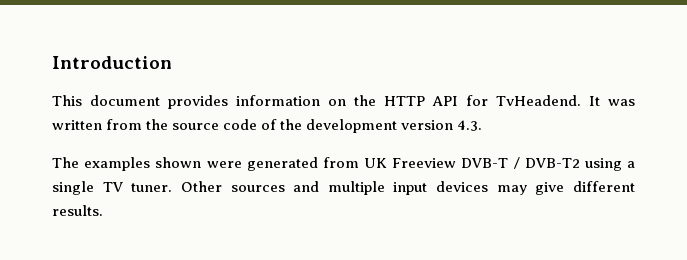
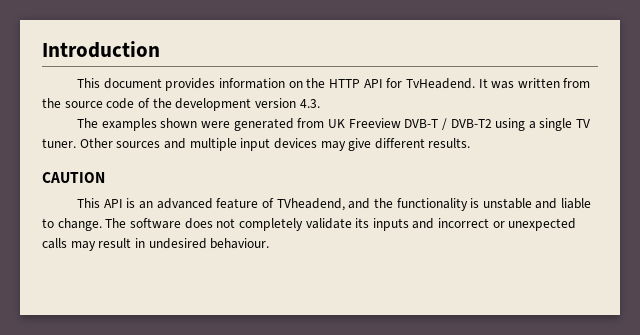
(103, 210) none -> [42,172,105,183] [77,198,592,211] [42,218,577,231] [42,238,270,251] // CAUTION // This API is an advanced feature of TVheadend, and the functionality is unstable and liable to change. The software does not completely validate its inputs and incorrect or unexpected calls may result in undesired behaviour.

